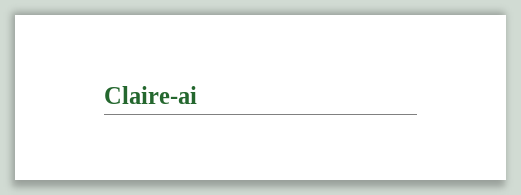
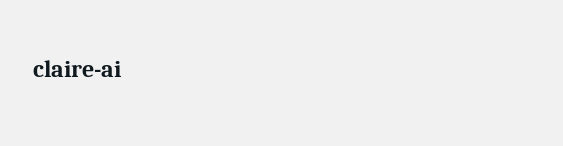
[104,86,197,104] Claire-ai -> [33,60,122,77] claire-ai

